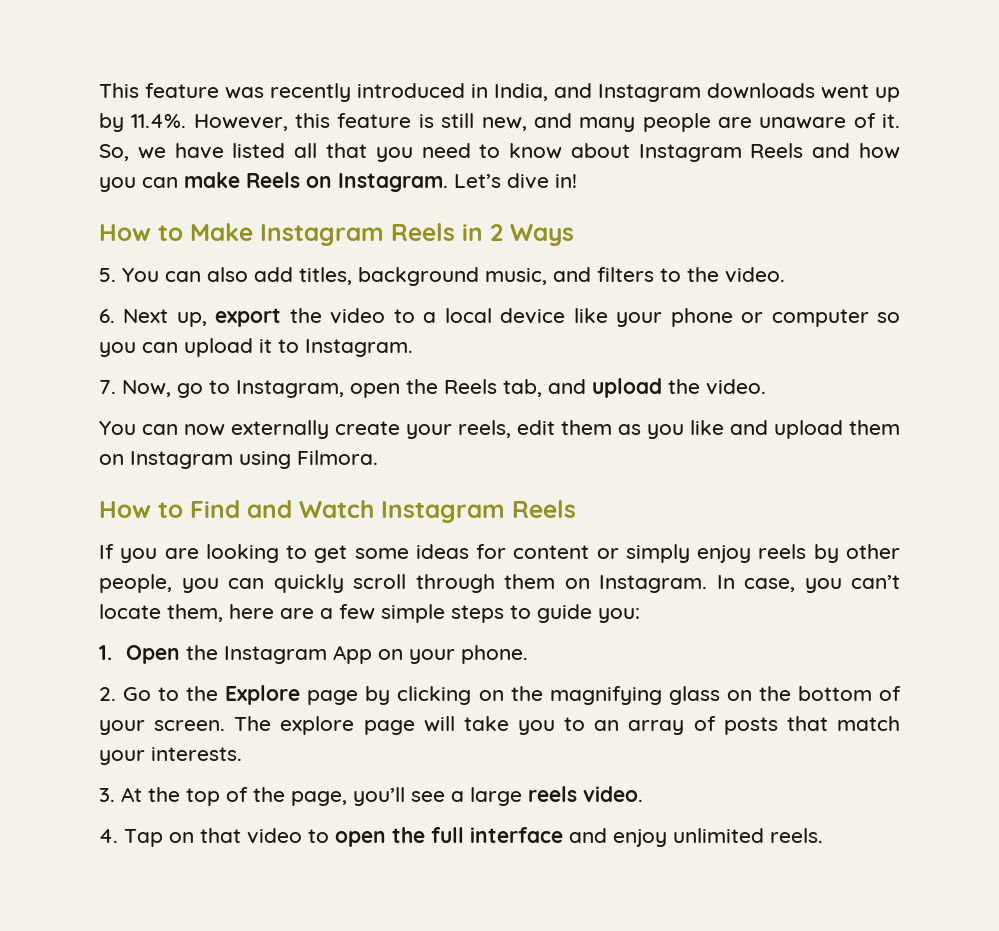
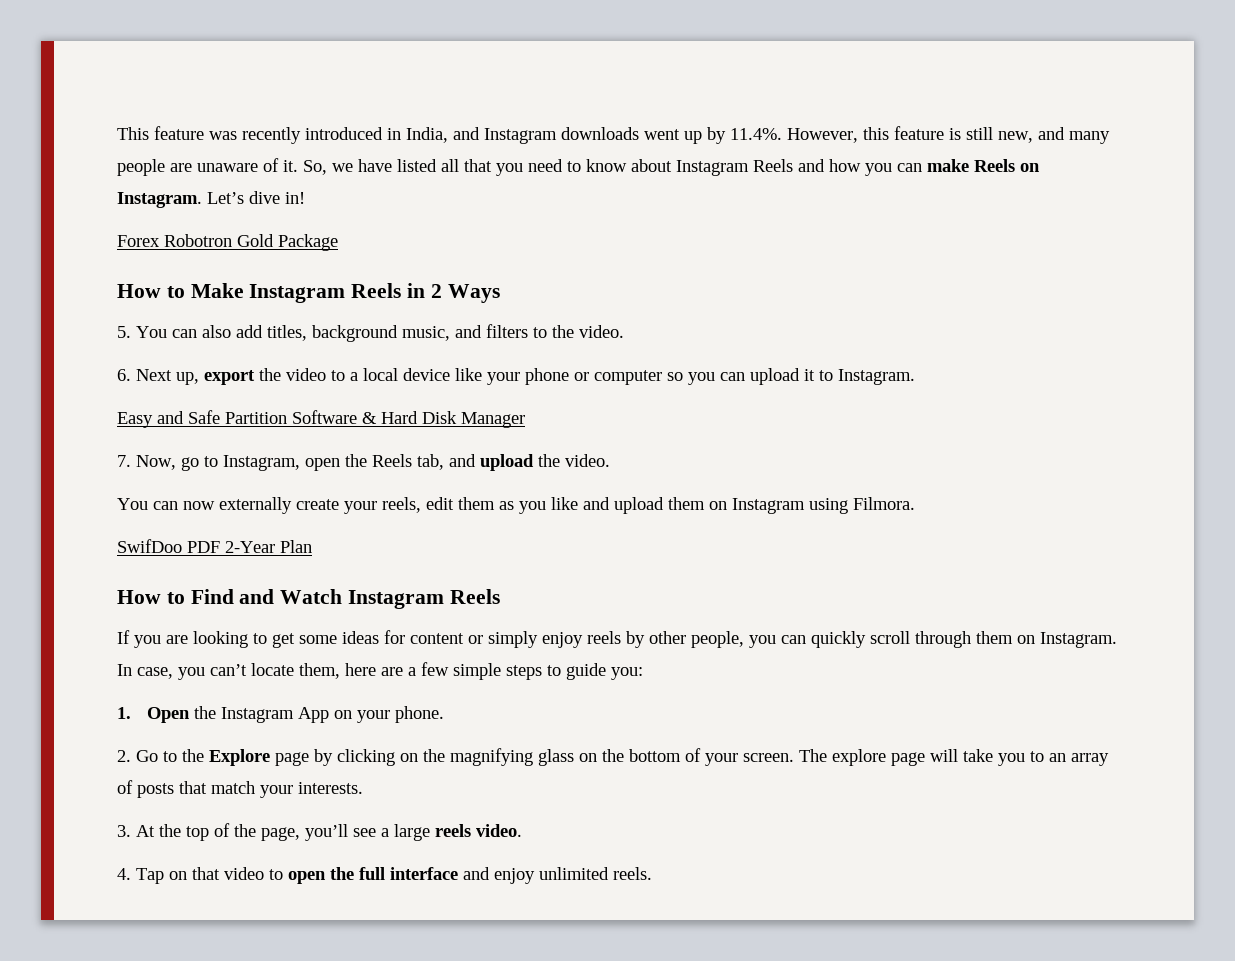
(577, 181) none -> [117,234,338,251] // Forex Robotron Gold Package
(413, 348) none -> [117,410,525,428] // Easy and Safe Partition Software & Hard Disk Manager
(378, 457) none -> [117,539,312,553] // SwifDoo PDF 2-Year Plan

